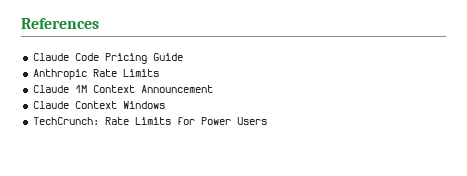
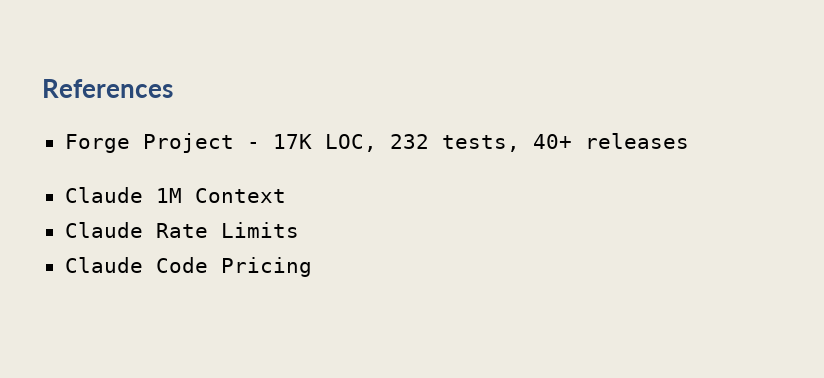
[32,53,183,64] [32,69,159,80] [32,85,213,93] [32,101,165,109] [32,117,267,125] Claude Code Pricing Guide // Anthropic Rate Limits // Claude 1M Context Announcement // Claude Context Windows // TechCrunch: Rate Limits for Power Users -> [64,133,689,153] [64,187,286,203] [64,222,299,238] [64,257,312,277] Forge Project - 17K LOC, 232 tests, 40+ releases // Claude 1M Context // Claude Rate Limits // Claude Code Pricing

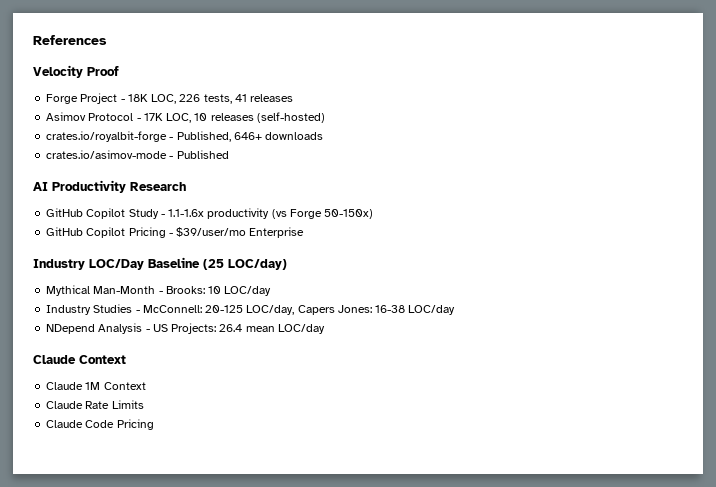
(173, 88) none -> [33,65,119,78] // Velocity Proof
[272,133,689,152] 17K LOC, 232 tests, 40+ releases -> [127,94,294,104] [46,112,325,123] [46,131,324,142] [46,150,229,159] [33,180,186,193] [46,208,374,219] [46,227,305,238] [33,257,287,270] [46,285,272,296] [46,304,456,315] [46,323,325,334] [33,355,126,364] 18K LOC, 226 tests, 41 releases // Asimov Protocol - 17K LOC, 10 releases (self-hosted) // crates.io/royalbit-forge - Published, 646+ downloads // crates.io/asimov-mode - Published // AI Productivity Research // GitHub Copilot Study - 1.1-1.6x productivity (vs Forge 50-150x) // GitHub Copilot Pricing - $39/user/mo Enterprise // Industry LOC/Day Baseline (25 LOC/day) // Mythical Man-Month - Brooks: 10 LOC/day // Industry Studies - McConnell: 20-125 LOC/day, Capers Jones: 16-38 LOC/day // NDepend Analysis - US Projects: 26.4 mean LOC/day // Claude Context

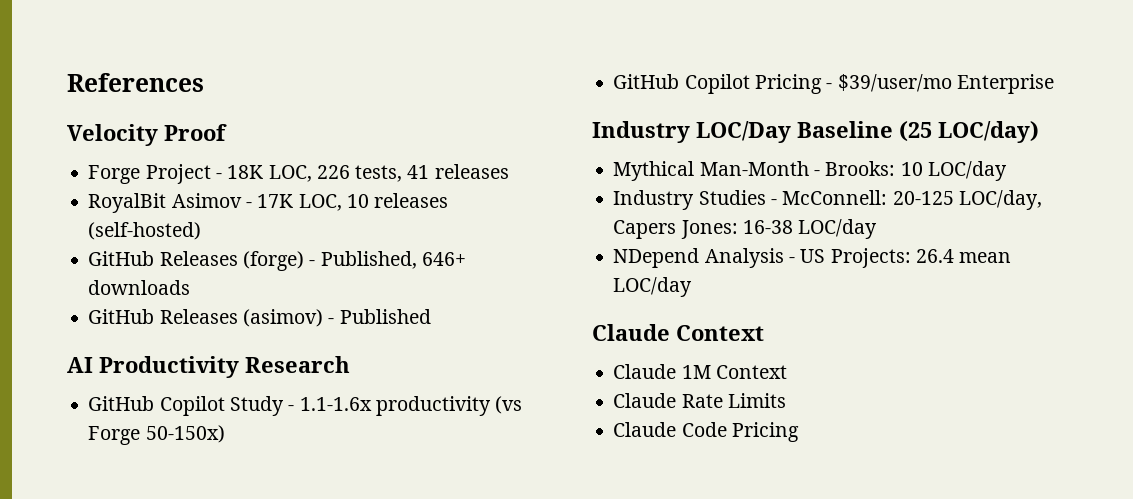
[46,112,134,121] Asimov Protocol -> [88,193,242,213] RoyalBit Asimov
[46,131,168,142] crates.io/royalbit-forge -> [88,251,304,271] GitHub Releases (forge)
[46,150,168,159] crates.io/asimov-mode -> [88,309,323,327] GitHub Releases (asimov)

